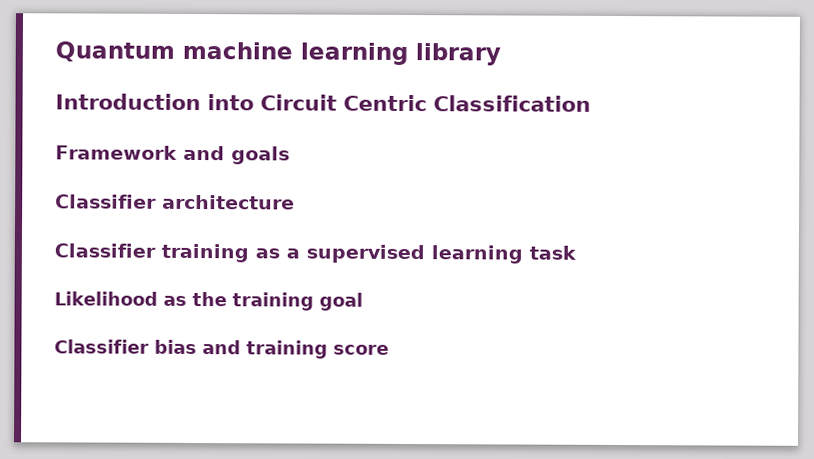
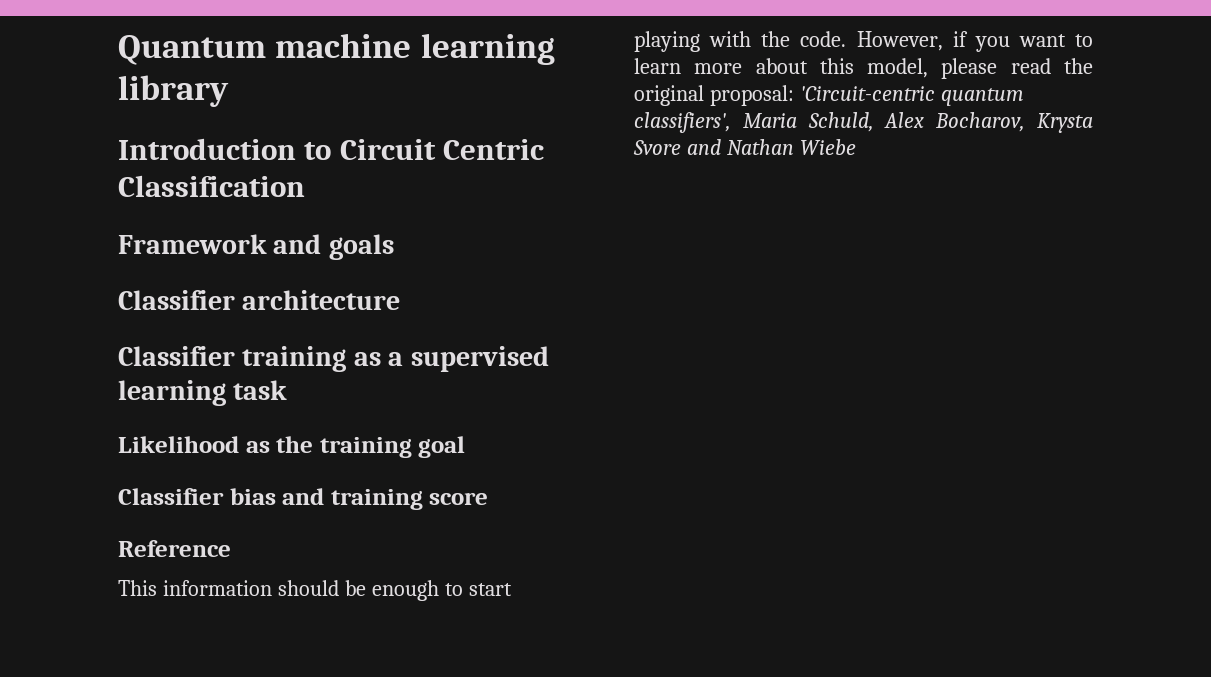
[207,94,254,111] into -> [304,142,332,160] to
(389, 349) none -> [118,540,231,557] [118,580,512,601] [634,31,1093,52] [634,58,1093,79] [634,85,1024,106] [634,112,1093,133] [633,139,856,155] // Reference // This information should be enough to start playing with the code. However, if you want to learn more about this model, please read the original proposal: 'Circuit-centric quantum classifiers', Maria Schuld, Alex Bocharov, Krysta Svore and Nathan Wiebe

